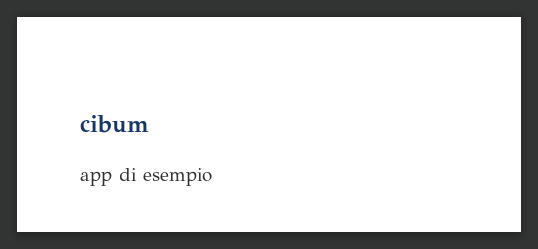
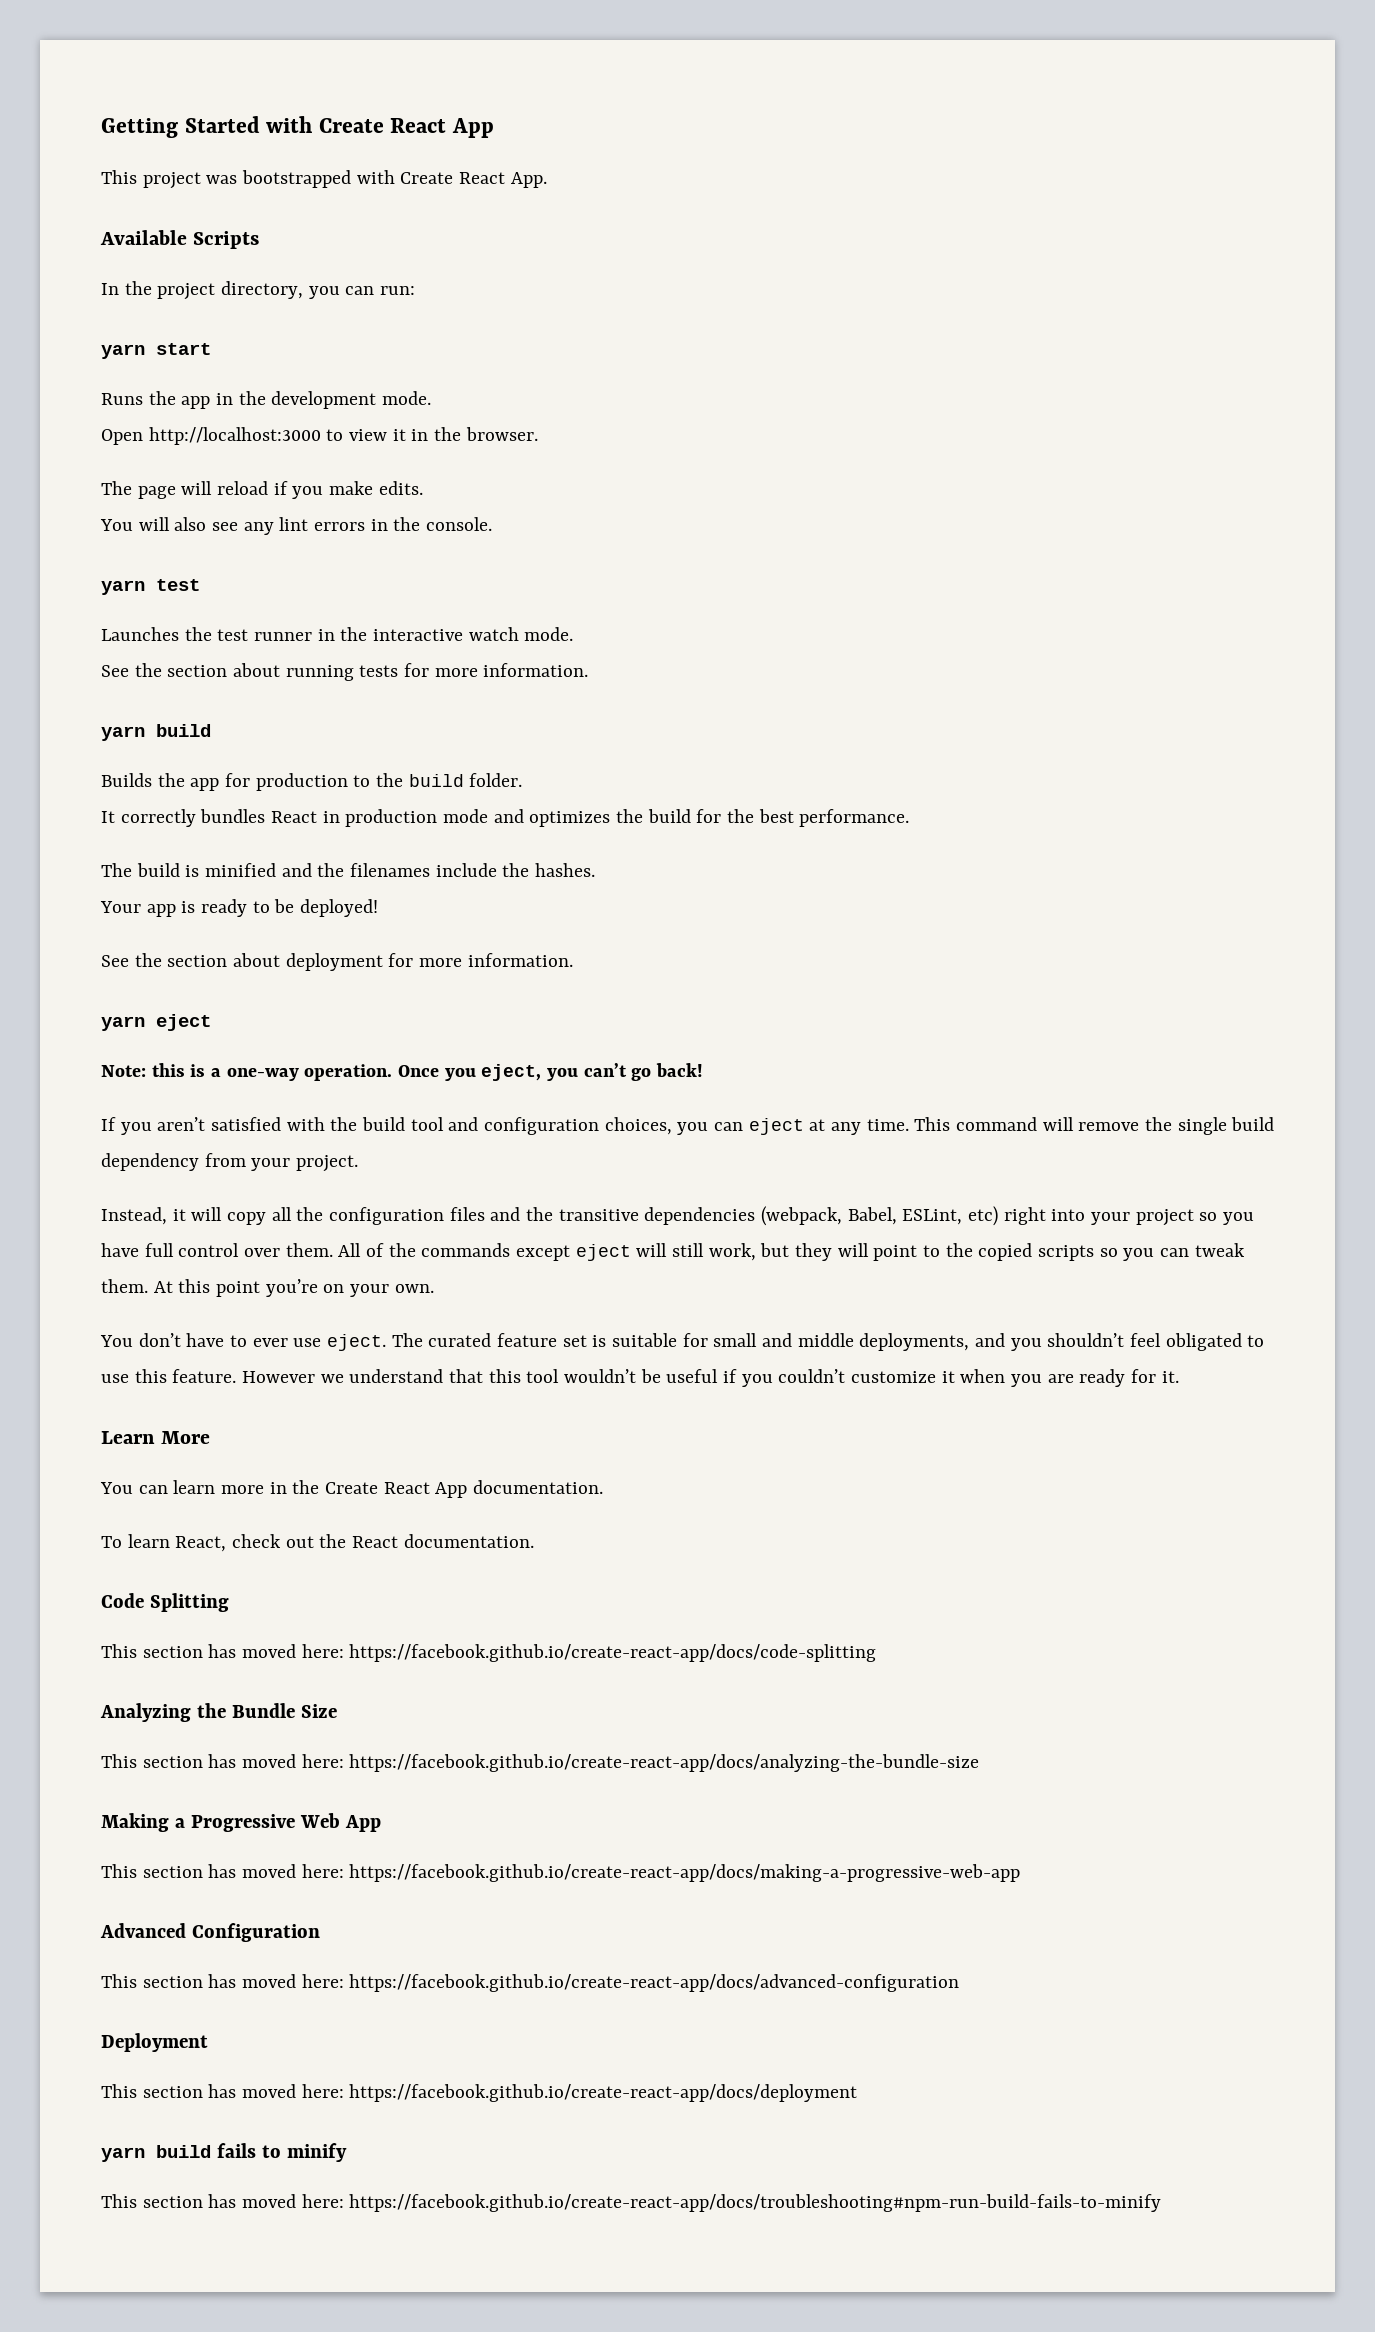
[80,115,149,133] [80,168,212,186] cibum // app di esempio -> [101,116,495,138] [101,170,547,189] [100,230,260,249] [101,281,416,300] [101,343,211,359] [101,391,432,409] [101,427,538,445] [101,481,423,499] [100,517,493,535] [101,579,200,595] [101,627,574,641] [101,663,589,681] [101,724,211,741] [101,773,523,791] [101,809,910,827] [101,863,596,877] [100,899,379,917] [101,953,573,971] [101,1014,211,1031] [101,1063,704,1081] [101,1117,1275,1135] [101,1153,359,1172] [101,1206,1255,1226] [101,1243,1245,1261] [101,1279,434,1297] [100,1333,1265,1351] [101,1369,1179,1387] [101,1431,211,1444] [100,1480,604,1498] [101,1534,534,1552] [101,1593,229,1612] [101,1644,877,1662] [100,1703,337,1722] [101,1754,980,1772] [101,1813,381,1832] [101,1864,1021,1882] [100,1923,320,1942] [101,1974,960,1992] [101,2033,208,2052] [101,2084,858,2102] [101,2143,347,2162] [101,2194,1162,2212] Getting Started with Create React App // This project was bootstrapped with Create React App. // Available Scripts // In the project directory, you can run: // yarn start // Runs the app in the development mode. // Open http://localhost:3000 to view it in the browser. // The page will reload if you make edits. // You will also see any lint errors in the console. // yarn test // Launches the test runner in the interactive watch mode. // See the section about running tests for more information. // yarn build // Builds the app for production to the build folder. // It correctly bundles React in production mode and optimizes the build for the best performance. // The build is minified and the filenames include the hashes. // Your app is ready to be deployed! // See the section about deployment for more information. // yarn eject // Note: this is a one-way operation. Once you eject, you can’t go back! // If you aren’t satisfied with the build tool and configuration choices, you can eject at any time. This command will remove the single build dependency from your project. // Instead, it will copy all the configuration files and the transitive dependencies (webpack, Babel, ESLint, etc) right into your project so you have full control over them. All of the commands except eject will still work, but they will point to the copied scripts so you can tweak them. At this point you’re on your own. // You don’t have to ever use eject. The curated feature set is suitable for small and middle deployments, and you shouldn’t feel obligated to use this feature. However we understand that this tool wouldn’t be useful if you couldn’t customize it when you are ready for it. // Learn More // You can learn more in the Create React App documentation. // To learn React, check out the React documentation. // Code Splitting // This section has moved here: https://facebook.github.io/create-react-app/docs/code-splitting // Analyzing the Bundle Size // This section has moved here: https://facebook.github.io/create-react-app/docs/analyzing-the-bundle-size // Making a Progressive Web App // This section has moved here: https://facebook.github.io/create-react-app/docs/making-a-progressive-web-app // Advanced Configuration // This section has moved here: https://facebook.github.io/create-react-app/docs/advanced-configuration // Deployment // This section has moved here: https://facebook.github.io/create-react-app/docs/deployment // yarn build fails to minify // This section has moved here: https://facebook.github.io/create-react-app/docs/troubleshooting#npm-run-build-fails-to-minify

